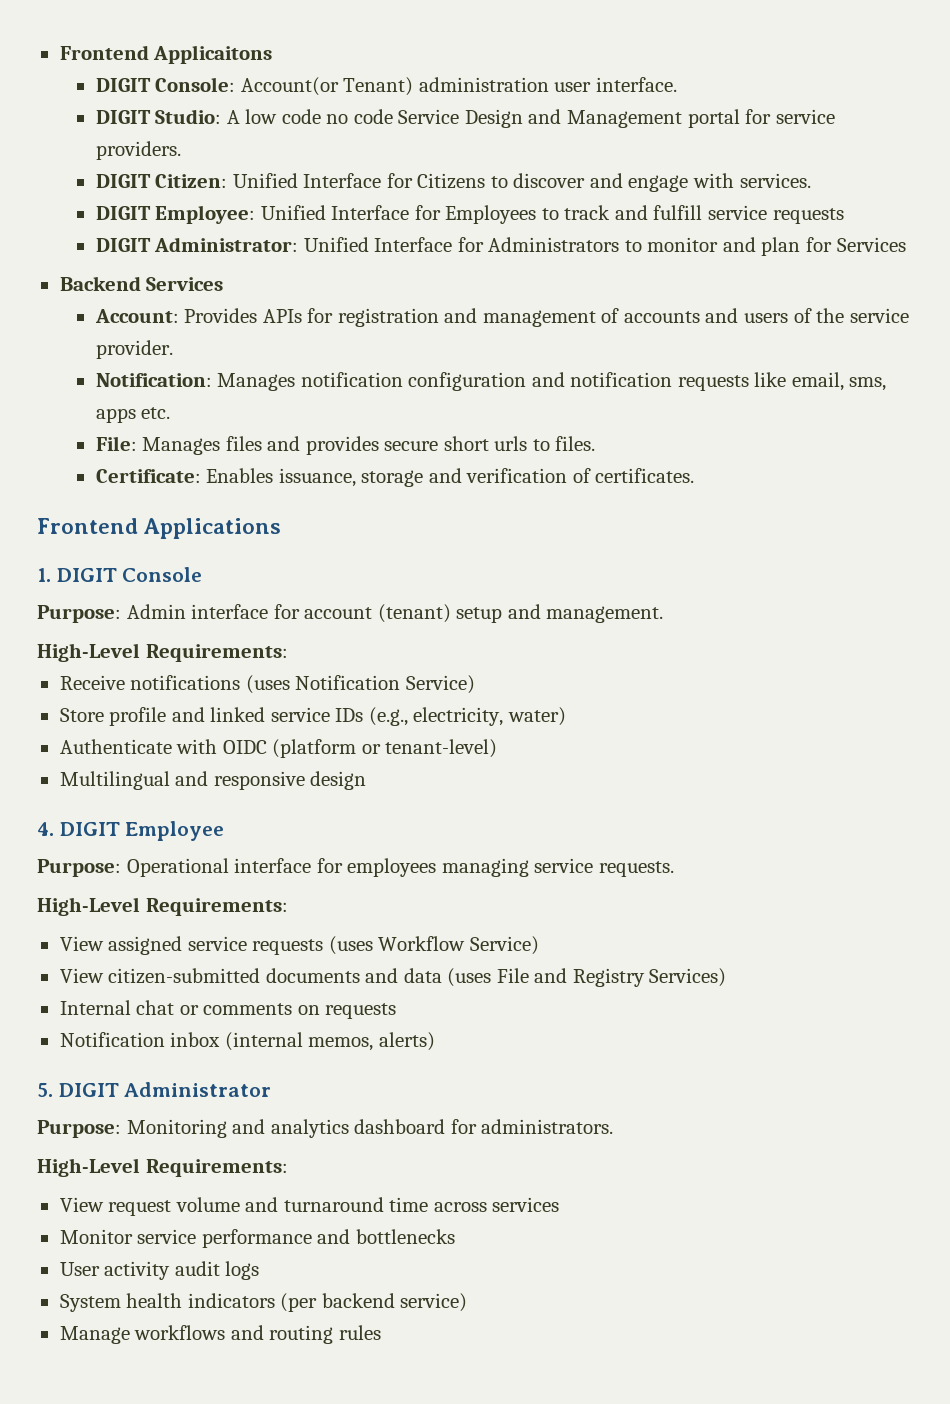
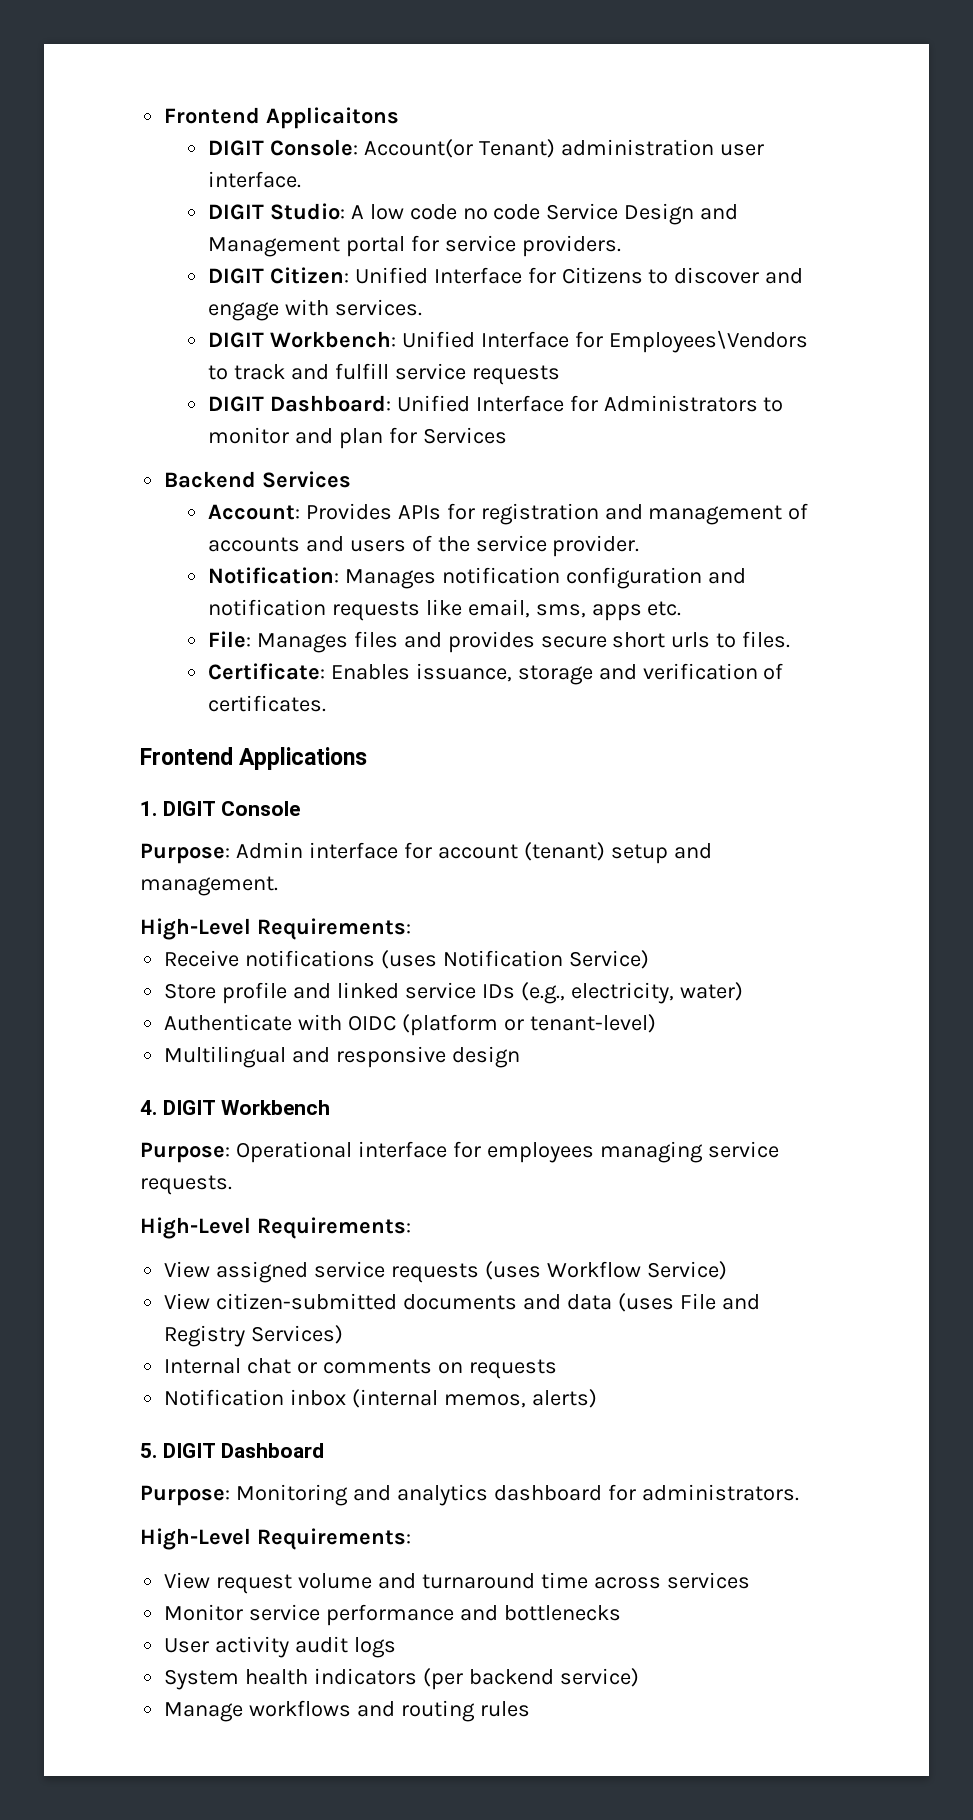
[155,205,537,224] Employee: Unified Interface for Employees -> [269,330,808,353] Workbench: Unified Interface for Employees\Vendors
[154,237,299,252] Administrator: -> [269,395,391,412] Dashboard:
[125,821,225,841] Employee -> [221,1100,331,1115] Workbench
[124,1082,272,1097] Administrator -> [221,1443,325,1458] Dashboard

